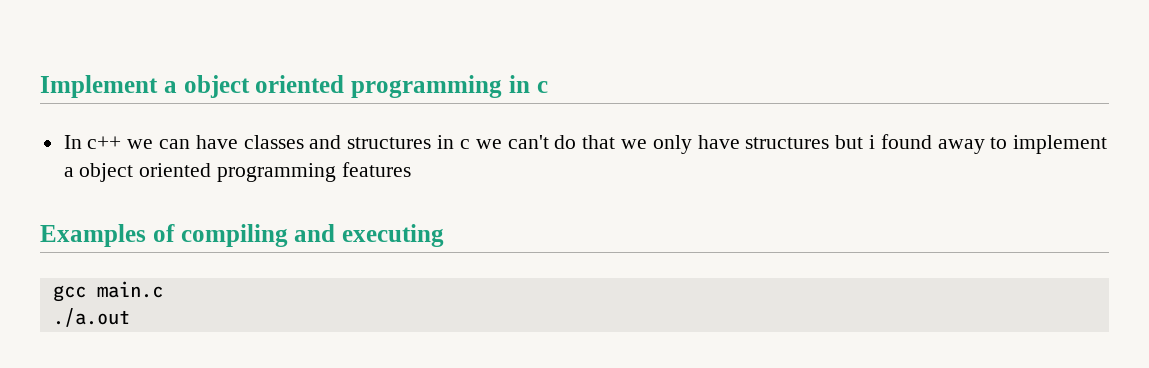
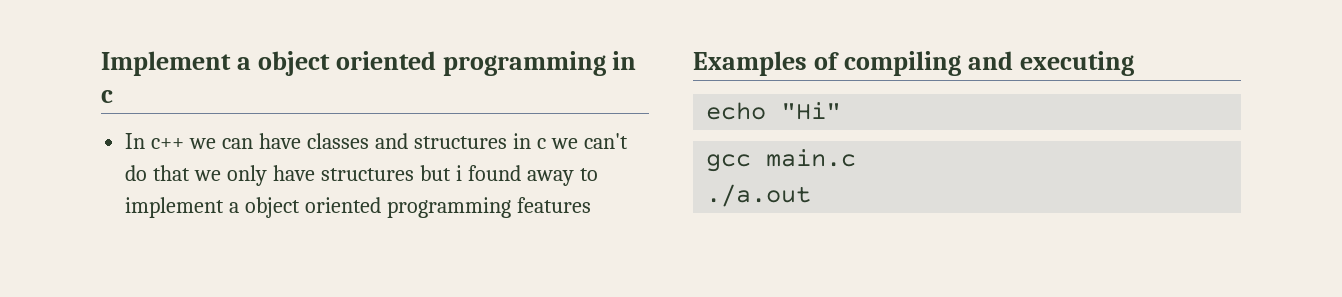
(444, 235) none -> [706,102,842,120] // echo "Hi"

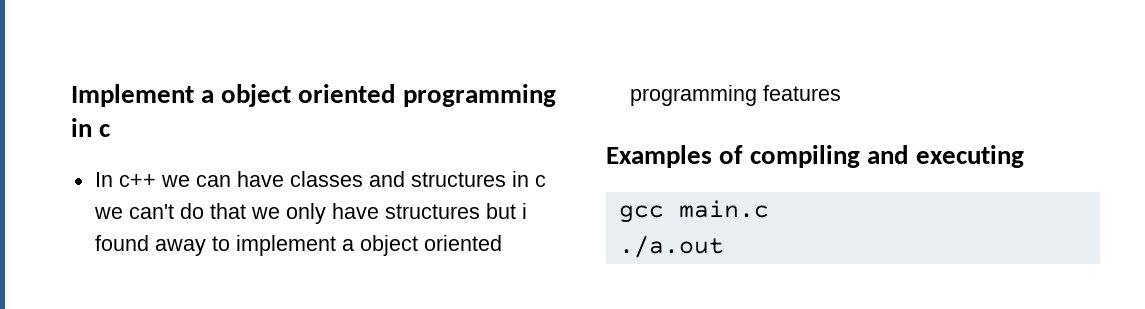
[706,102,842,120] // echo "Hi" -> (1024, 156) none

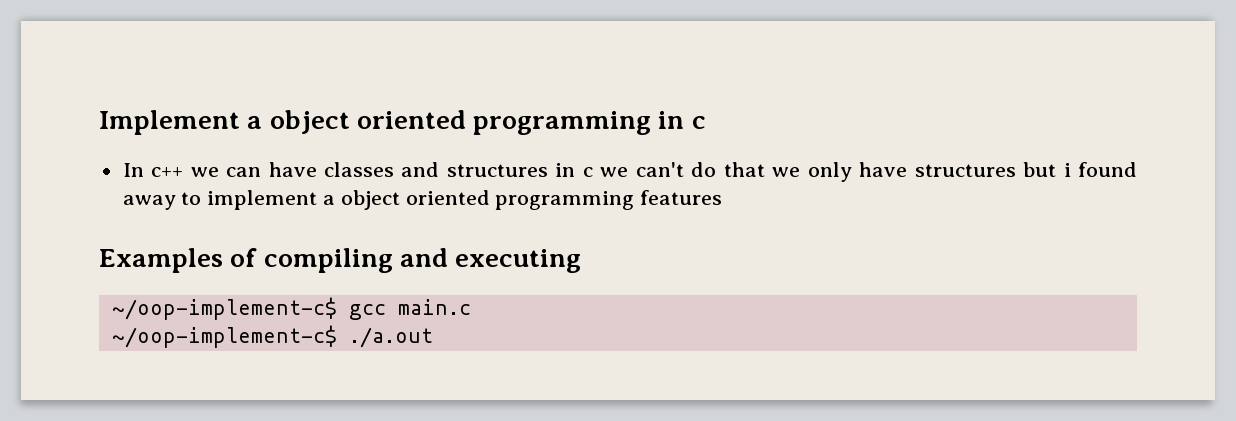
(1024, 156) none -> [111,297,337,320] ~/oop-implement-c$
(769, 209) none -> [111,325,337,348] ~/oop-implement-c$

